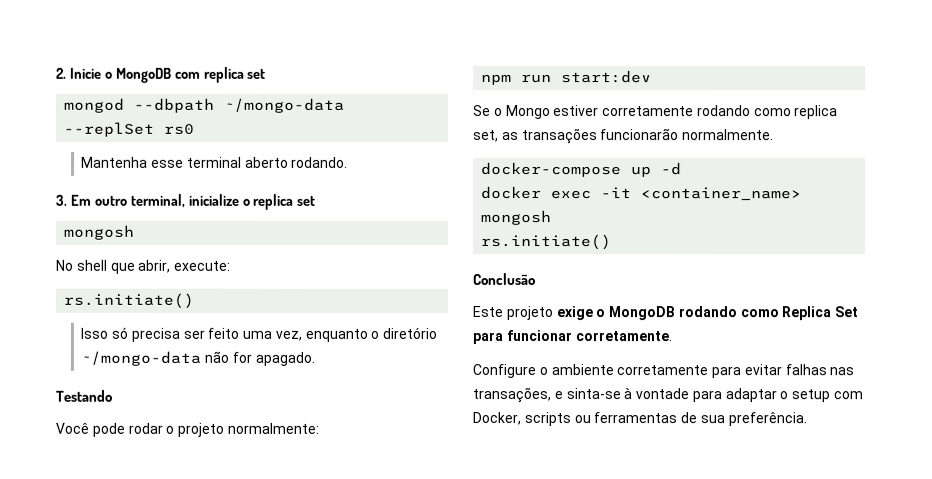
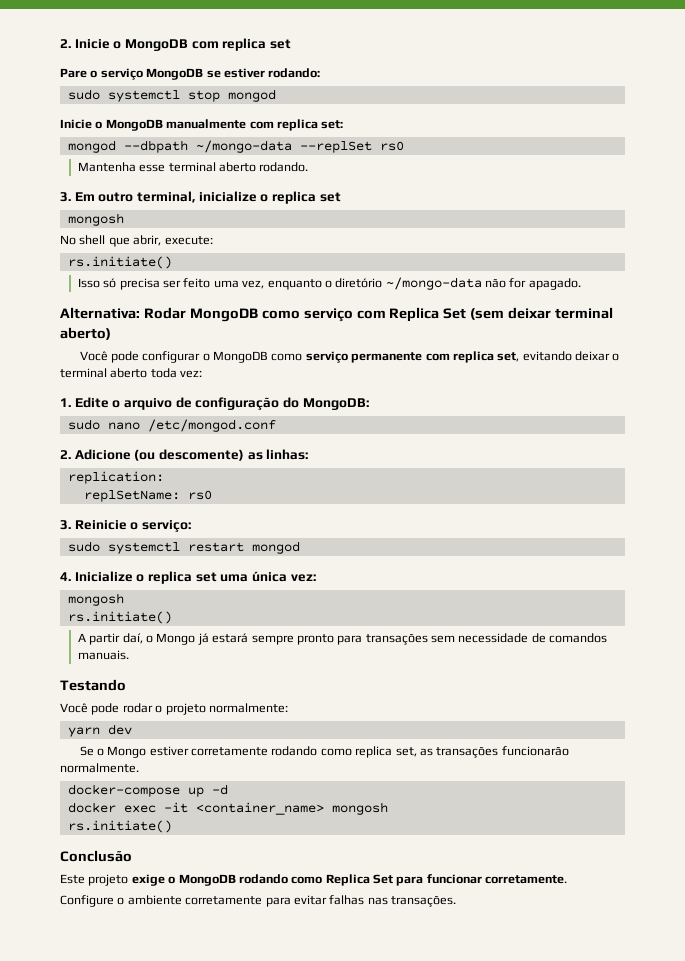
(267, 73) none -> [60,68,321,80] [67,89,276,102] [60,119,344,131] // Pare o serviço MongoDB se estiver rodando: // sudo systemctl stop mongod // Inicie o MongoDB manualmente com replica set:
(315, 358) none -> [60,307,614,322] [60,327,111,340] [79,351,620,363] [60,368,203,378] [60,397,369,410] [67,419,276,432] [60,449,309,461] [67,471,164,484] [83,490,212,502] [60,520,191,532] [67,541,300,554] [60,571,316,584] [67,593,124,606] [67,611,172,624] [77,633,608,645] [77,650,129,660] // Alternativa: Rodar MongoDB como serviço com Replica Set (sem deixar terminal aberto) // Você pode configurar o MongoDB como serviço permanente com replica set, evitando deixar o terminal aberto toda vez: // 1. Edite o arquivo de configuração do MongoDB: // sudo nano /etc/mongod.conf // 2. Adicione (ou descomente) as linhas: // replication: // replSetName: rs0 // 3. Reinicie o serviço: // sudo systemctl restart mongod // 4. Inicialize o replica set uma única vez: // mongosh // rs.initiate() // A partir daí, o Mongo já estará sempre pronto para transações sem necessidade de comandos manuais.
[481,70,653,86] npm run start:dev -> [67,724,132,737] yarn dev
[472,387,864,404] [472,412,807,427] transações, e sinta-se à vontade para adaptar o setup com Docker, scripts ou ferramentas de sua preferência. -> [391,895,456,907] transações.

